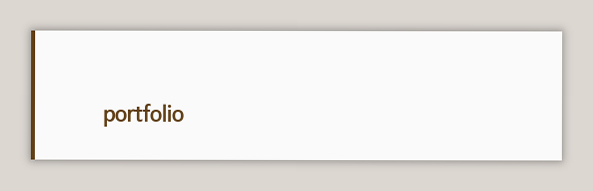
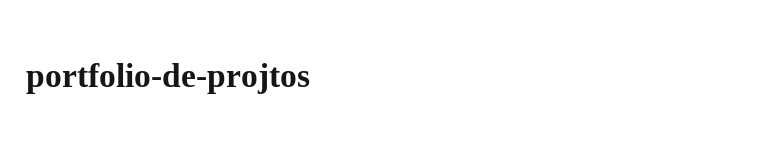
[102,103,184,127] portfolio -> [26,63,310,94] portfolio-de-projtos

